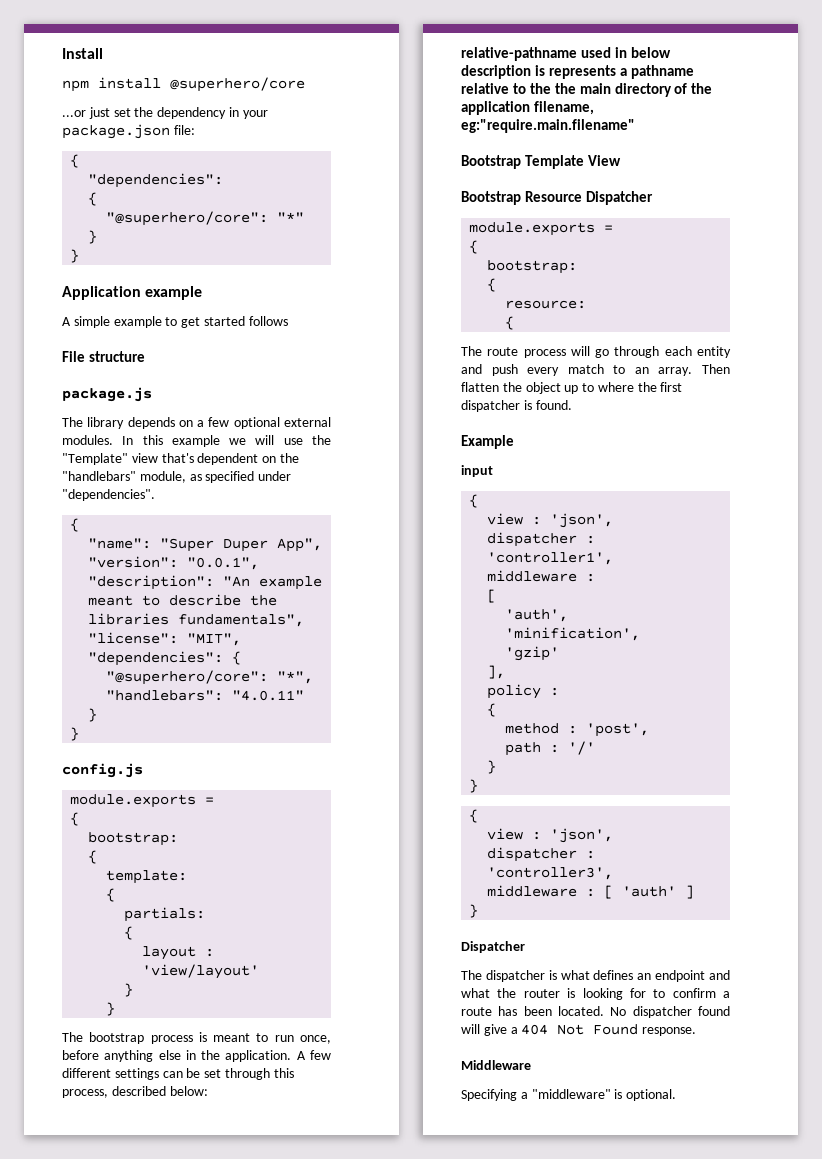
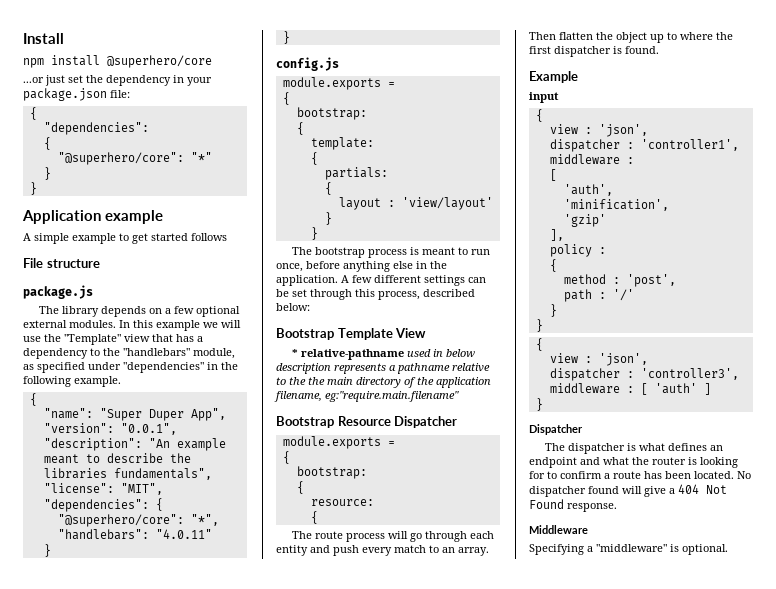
[161,453,277,465] that's dependent on -> [152,334,203,342] [23,348,100,359] that has a dependency to
[62,489,155,501] "dependencies". -> [123,362,238,373] [23,376,121,387] "dependencies" in the following example.
(208, 1091) none -> [276,328,427,340] [292,349,299,357] Bootstrap Template View // *
[534,65,545,76] is -> (331, 368) none
[461,155,621,169] // Bootstrap Template View -> (459, 396) none

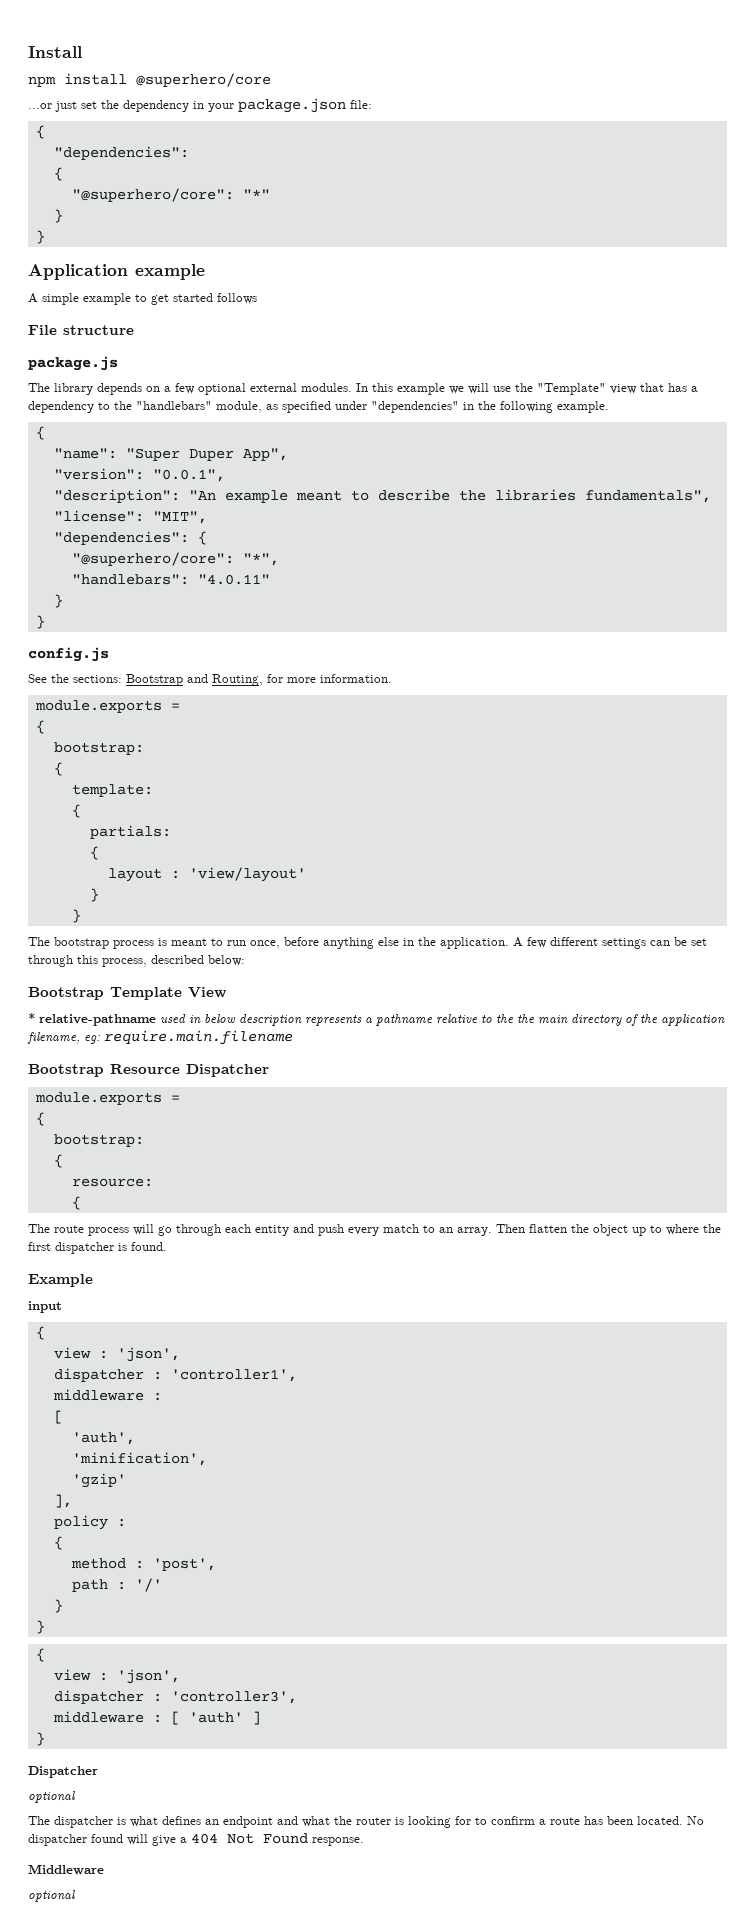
(339, 64) none -> [28,674,392,686] // See the sections: Bootstrap and Routing, for more information.
[325,391,459,402] eg:"require.main.filename" -> [84,1030,293,1045] eg: require.main.filename
(583, 429) none -> [28,1791,75,1803] // optional
[529,544,728,555] Specifying a "middleware" is optional. -> [28,1890,75,1902] optional

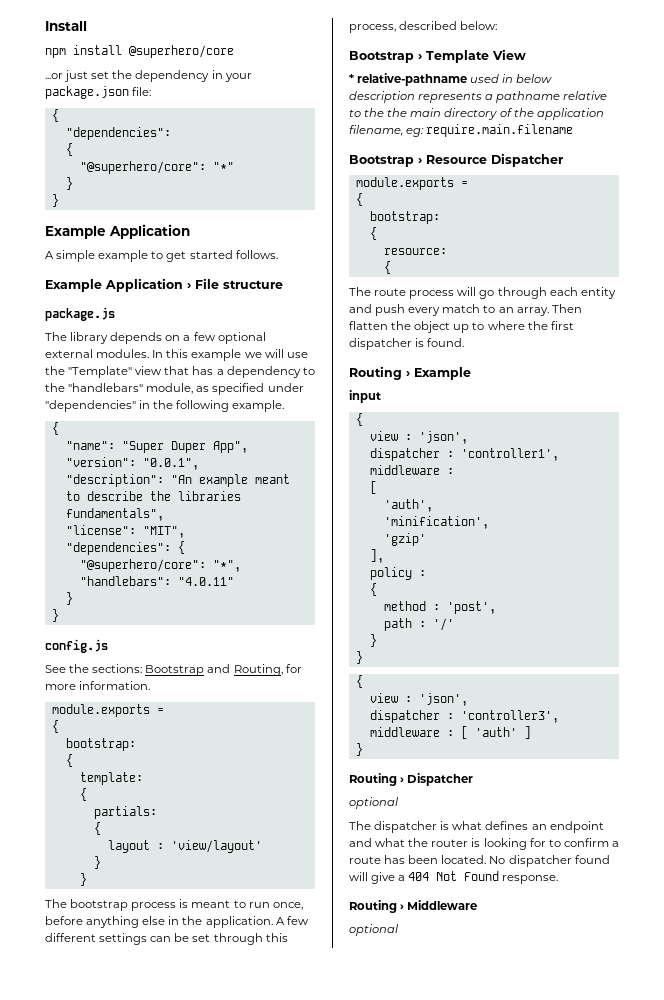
[28,264,205,280] Application example -> [45,224,190,239] Example Application
[217,293,257,304] follows // -> [235,250,278,259] [45,278,191,292] follows. // Example Application ›
(104, 993) none -> [418,54,422,60] ›
(104, 1070) none -> [418,158,422,164] ›
(167, 1246) none -> [349,366,410,380] Routing ›
(45, 1739) none -> [349,773,405,786] Routing ›
(364, 1841) none -> [349,900,405,913] Routing ›

